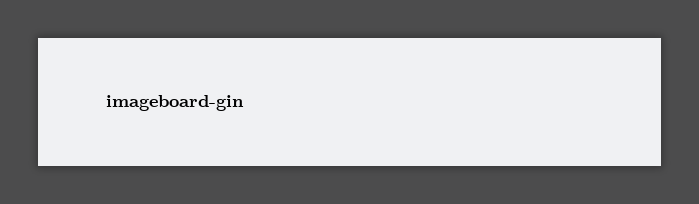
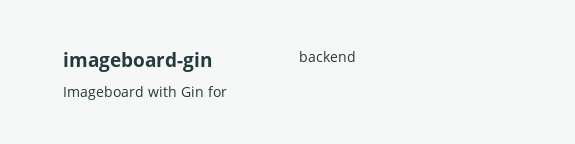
(244, 103) none -> [63,86,227,100] [299,51,356,62] // Imageboard with Gin for backend

